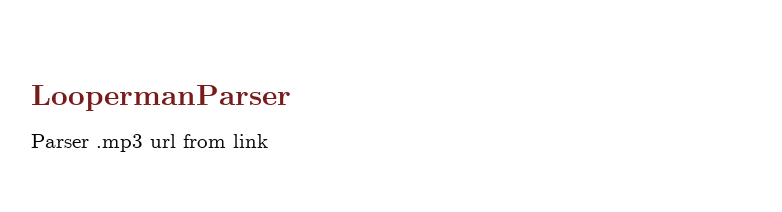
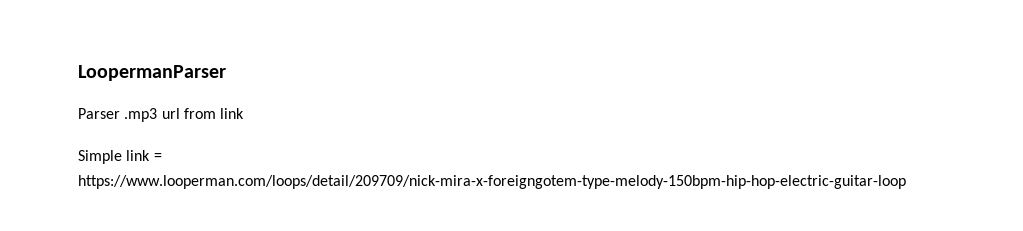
(268, 141) none -> [78,150,162,164] [78,175,906,189] // Simple link = https://www.looperman.com/loops/detail/209709/nick-mira-x-foreigngotem-type-melody-150bpm-hip-hop-electric-guitar-loop

